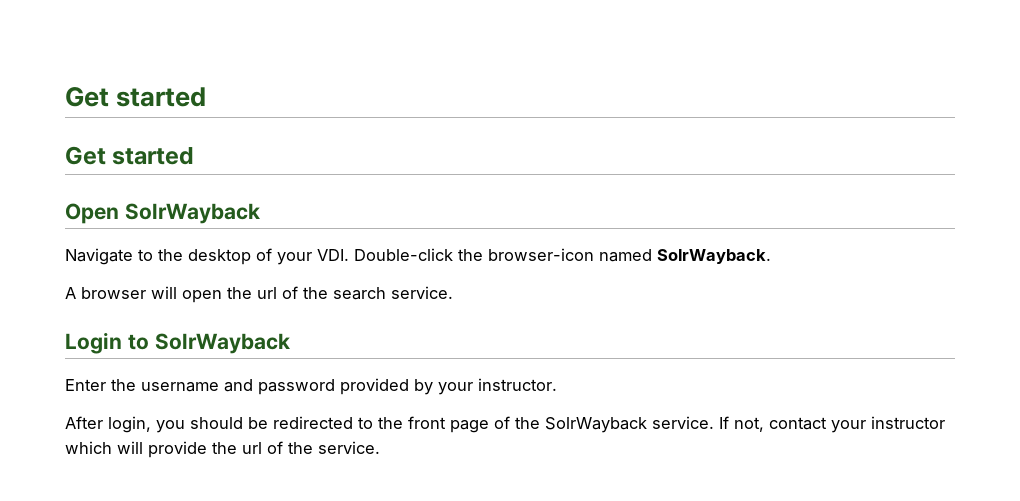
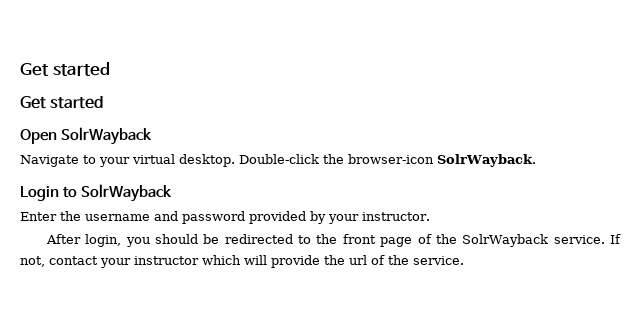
[158,248,349,265] the desktop of your VDI. -> [99,154,235,167] your virtual desktop.
[599,249,652,262] named -> (434, 159) none
[65,286,453,303] // A browser will open the url of the search service. -> (536, 160) none

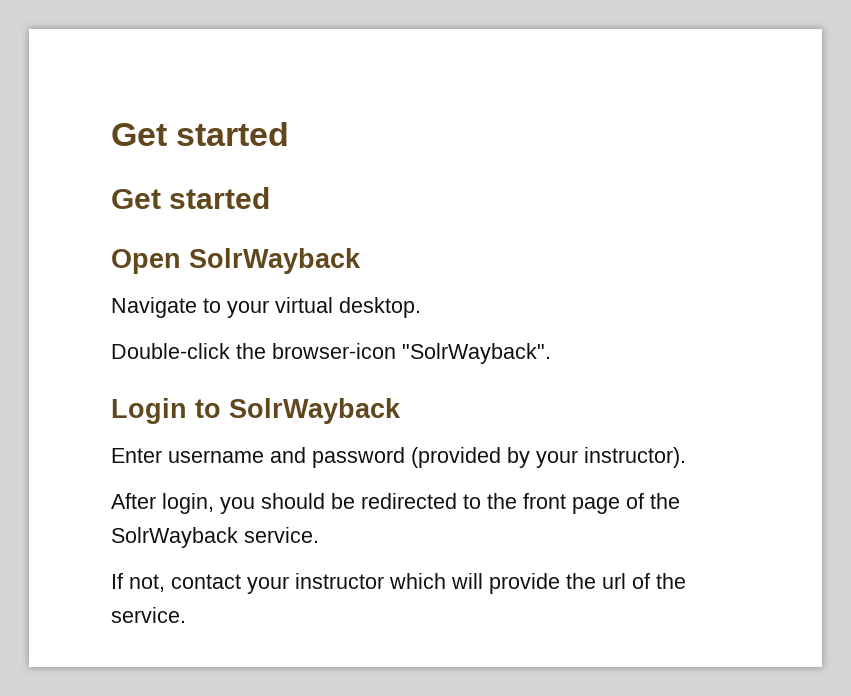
(235, 160) none -> (421, 307) //
[437,154,536,167] SolrWayback. -> [402,343,551,364] "SolrWayback".
[60,211,81,221] the -> (162, 455) none
[249,211,306,224] provided -> [411,447,501,468] (provided
[362,212,430,221] instructor. -> [584,447,686,468] instructor).
(605, 239) none -> (319, 535) //

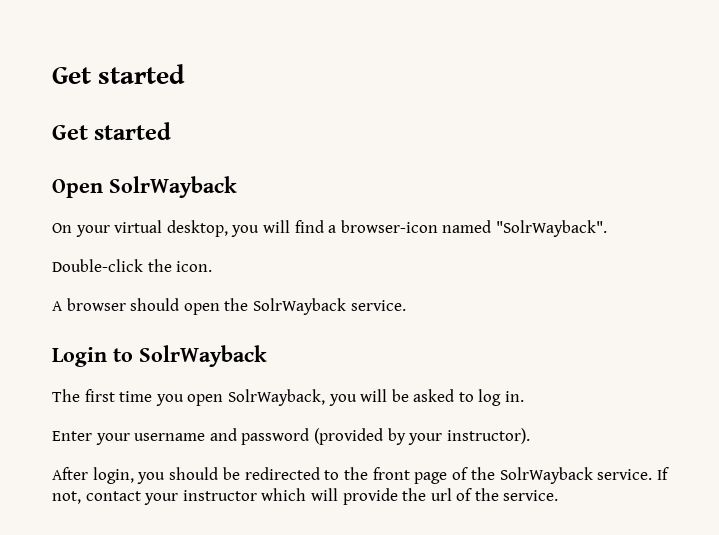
[111,297,421,318] [111,343,551,364] [111,398,401,424] Navigate to your virtual desktop. // Double-click the browser-icon "SolrWayback". // Login to SolrWayback -> [52,220,607,237] [52,259,213,272] [52,298,406,315] [52,345,267,367] [52,389,525,406] On your virtual desktop, you will find a browser-icon named "SolrWayback". // Double-click the icon. // A browser should open the SolrWayback service. // Login to SolrWayback // The first time you open SolrWayback, you will be asked to log in.
(162, 455) none -> [95,433,130,445] your
(319, 535) // -> (653, 474) none

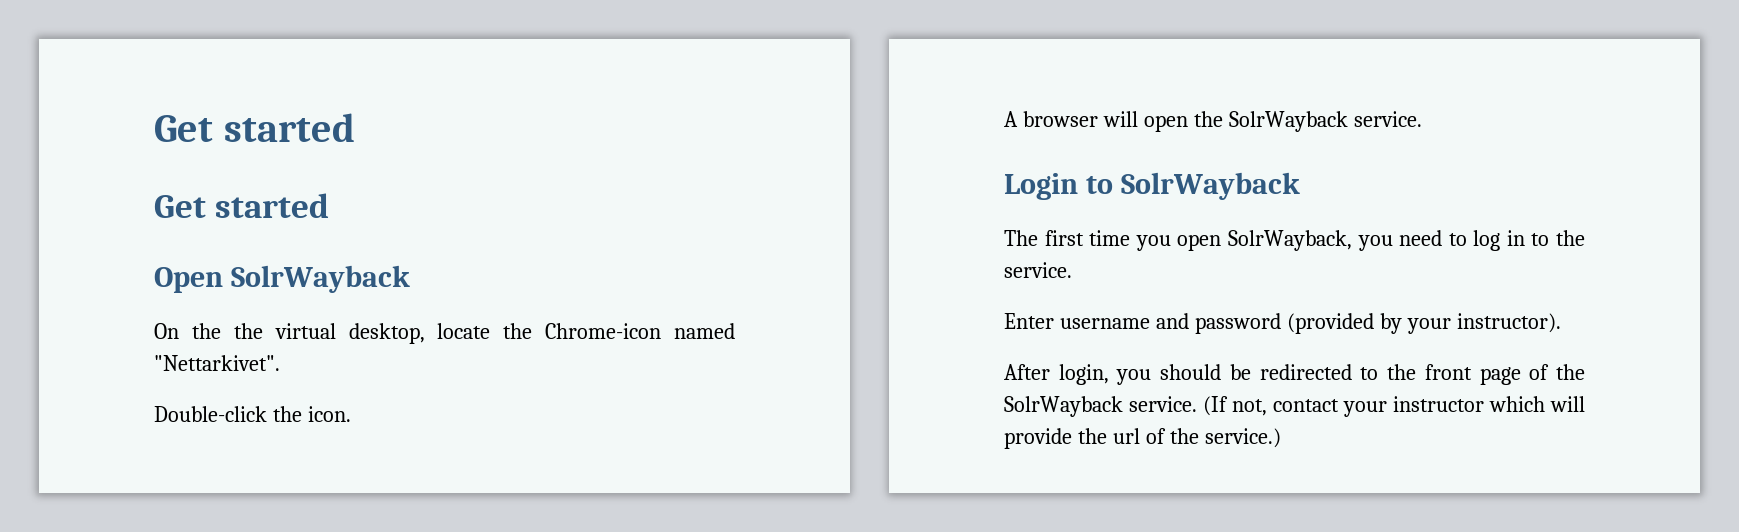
[75,220,607,237] your virtual desktop, you will find a browser-icon named "SolrWayback". -> [191,323,735,344] [154,355,280,371] the the virtual desktop, locate the Chrome-icon named "Nettarkivet".
[130,298,180,311] should -> [1102,111,1138,127] will
[360,389,525,406] will be asked to log in. -> [1399,230,1585,251] [1004,262,1072,278] need to log in to the service.
[95,433,130,445] your -> (1054, 321) none
[657,467,669,480] If -> [1203,396,1228,416] (If
[503,490,559,501] service. -> [1204,428,1281,448] service.)

